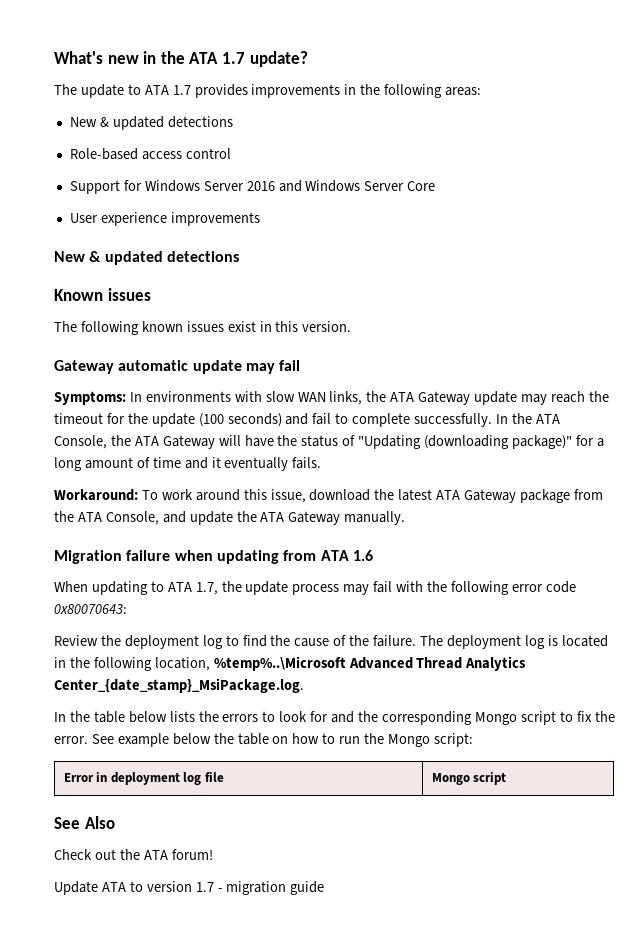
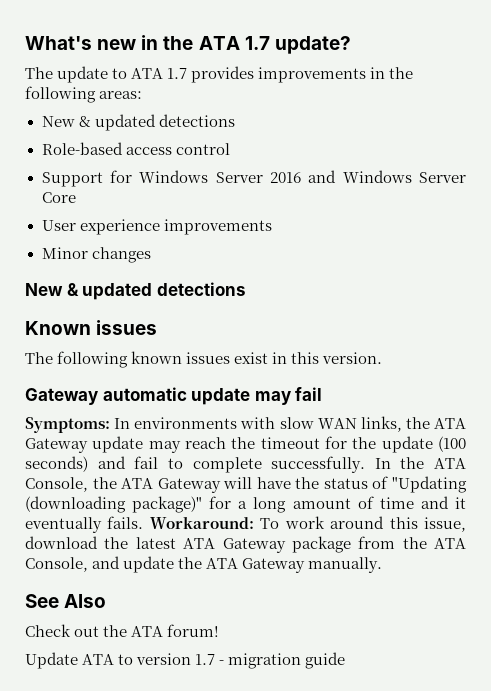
(260, 219) none -> [41,247,151,263] // Minor changes
(322, 463) // -> (144, 522) none
[54,550,373,564] [54,581,576,595] [54,604,127,614] [54,635,608,649] [54,656,527,671] [54,678,304,693] [54,711,615,725] [54,733,473,747] [63,772,224,785] [431,772,507,785] // Migration failure when updating from ATA 1.6 // When updating to ATA 1.7, the update process may fail with the following error code 0x80070643: // Review the deployment log to find the cause of the failure. The deployment log is located in the following location, %temp%..\Microsoft Advanced Thread Analytics Center_{date_stamp}_MsiPackage.log. // In the table below lists the errors to look for and the corresponding Mongo script to fix the error. See example below the table on how to run the Mongo script: // Error in deployment log file | Mongo script -> (383, 565) none

